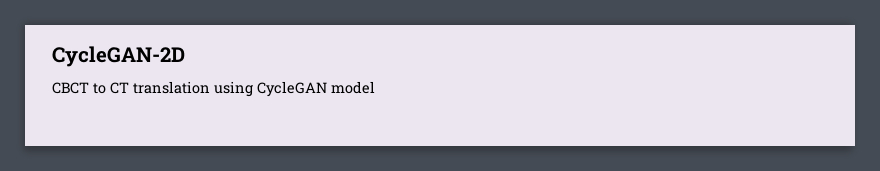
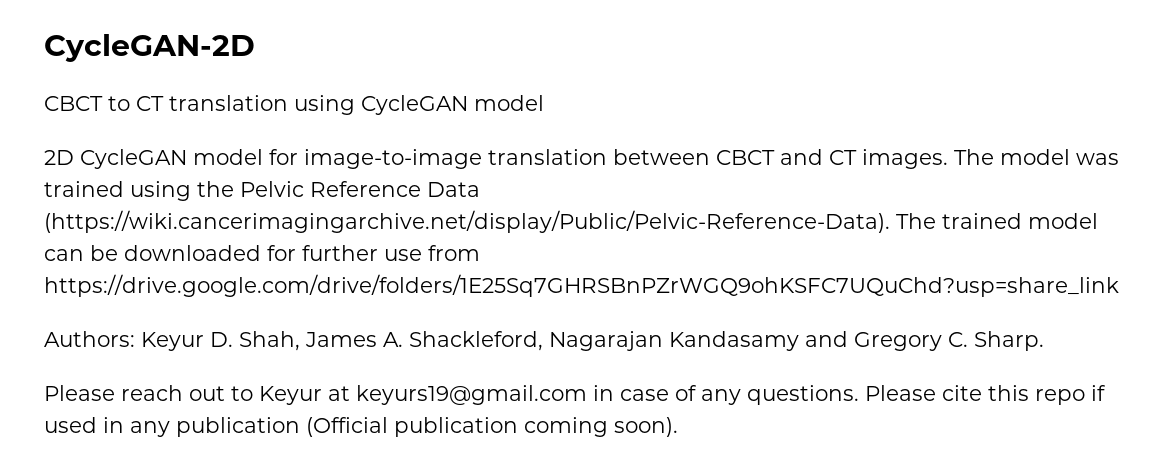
(375, 87) none -> [44,149,1119,169] [44,181,480,201] [44,210,1098,233] [44,245,480,261] [44,274,1119,297] [44,331,1044,351] [44,385,1106,405] [44,417,678,437] // 2D CycleGAN model for image-to-image translation between CBCT and CT images. The model was trained using the Pelvic Reference Data (https://wiki.cancerimagingarchive.net/display/Public/Pelvic-Reference-Data). The trained model can be downloaded for further use from https://drive.google.com/drive/folders/1E25Sq7GHRSBnPZrWGQ9ohKSFC7UQuChd?usp=share_link // Authors: Keyur D. Shah, James A. Shackleford, Nagarajan Kandasamy and Gregory C. Sharp. // Please reach out to Keyur at keyurs19@gmail.com in case of any questions. Please cite this repo if used in any publication (Official publication coming soon).

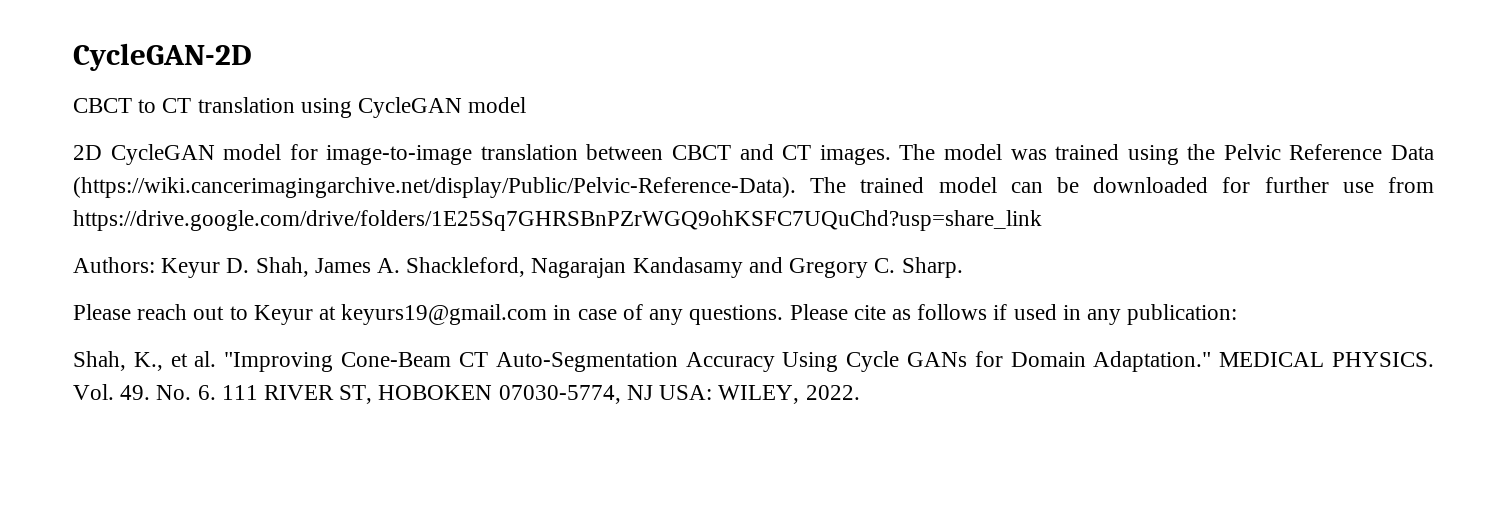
[988,385,1085,405] this repo -> [891,304,988,320] as follows
[176,417,678,437] publication (Official publication coming soon). -> [1127,304,1238,325] [73,351,1434,372] [73,384,860,404] publication: // Shah, K., et al. "Improving Cone-Beam CT Auto-Segmentation Accuracy Using Cycle GANs for Domain Adaptation." MEDICAL PHYSICS. Vol. 49. No. 6. 111 RIVER ST, HOBOKEN 07030-5774, NJ USA: WILEY, 2022.

